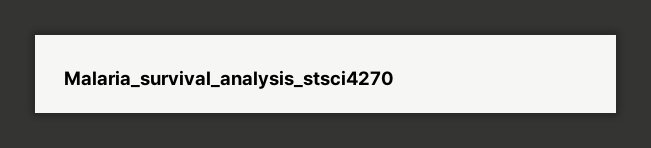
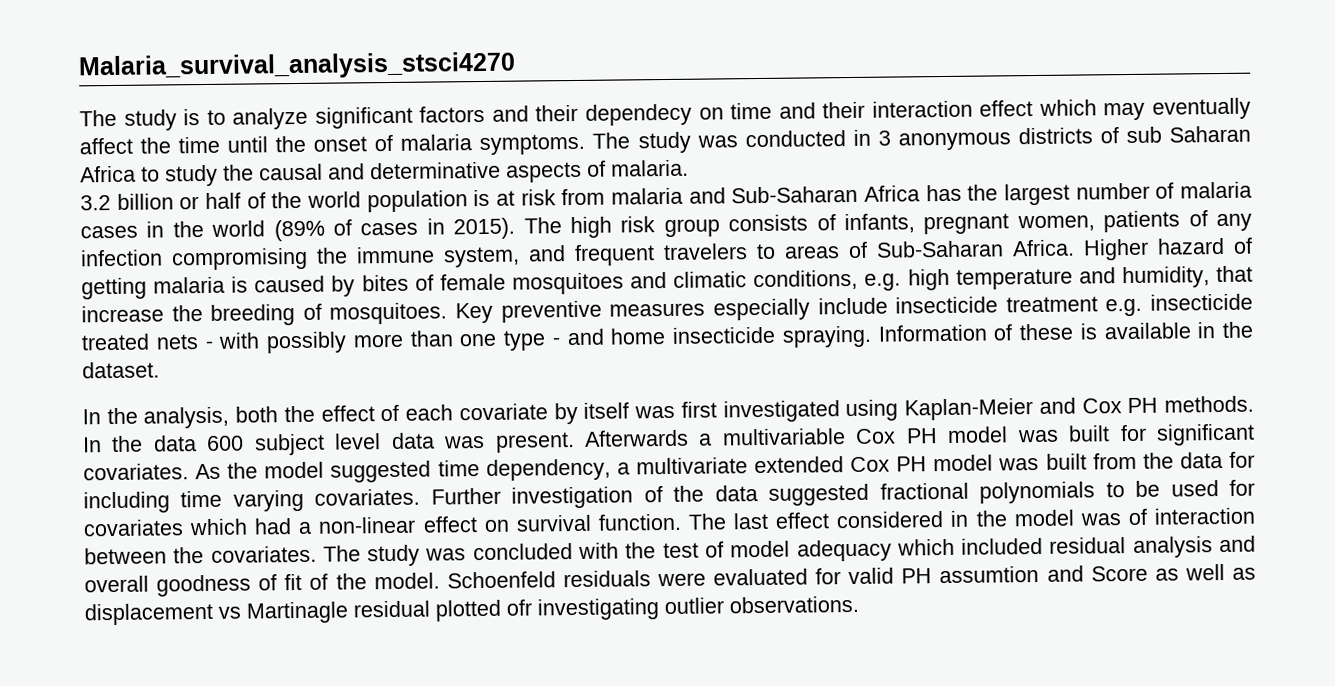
(394, 79) none -> [79,97,1251,131] [79,125,1251,156] [80,159,689,187] [80,181,1252,213] [80,210,1252,242] [80,237,1253,271] [81,265,1253,300] [81,293,1253,326] [81,321,1253,354] [82,361,160,379] [82,395,1254,429] [82,423,1255,456] [83,451,1255,483] [83,479,1256,514] [83,507,1255,537] [84,535,1256,567] [84,563,1256,597] [84,595,859,626] // The study is to analyze significant factors and their dependecy on time and their interaction effect which may eventually affect the time until the onset of malaria symptoms. The study was conducted in 3 anonymous districts of sub Saharan Africa to study the causal and determinative aspects of malaria. // 3.2 billion or half of the world population is at risk from malaria and Sub-Saharan Africa has the largest number of malaria cases in the world (89% of cases in 2015). The high risk group consists of infants, pregnant women, patients of any infection compromising the immune system, and frequent travelers to areas of Sub-Saharan Africa. Higher hazard of getting malaria is caused by bites of female mosquitoes and climatic conditions, e.g. high temperature and humidity, that increase the breeding of mosquitoes. Key preventive measures especially include insecticide treatment e.g. insecticide treated nets - with possibly more than one type - and home insecticide spraying. Information of these is available in the dataset. // In the analysis, both the effect of each covariate by itself was first investigated using Kaplan-Meier and Cox PH methods. In the data 600 subject level data was present. Afterwards a multivariable Cox PH model was built for significant covariates. As the model suggested time dependency, a multivariate extended Cox PH model was built from the data for including time varying covariates. Further investigation of the data suggested fractional polynomials to be used for covariates which had a non-linear effect on survival function. The last effect considered in the model was of interaction between the covariates. The study was concluded with the test of model adequacy which included residual analysis and overall goodness of fit of the model. Schoenfeld residuals were evaluated for valid PH assumtion and Score as well as displacement vs Martinagle residual plotted ofr investigating outlier observations.

